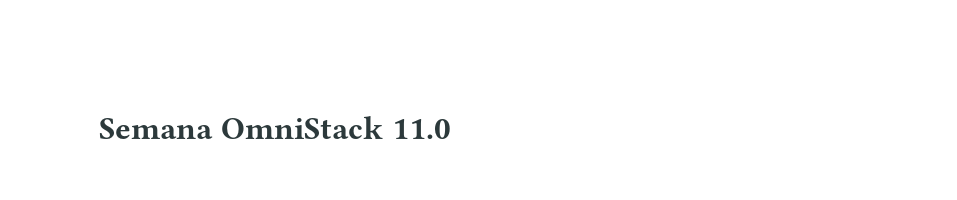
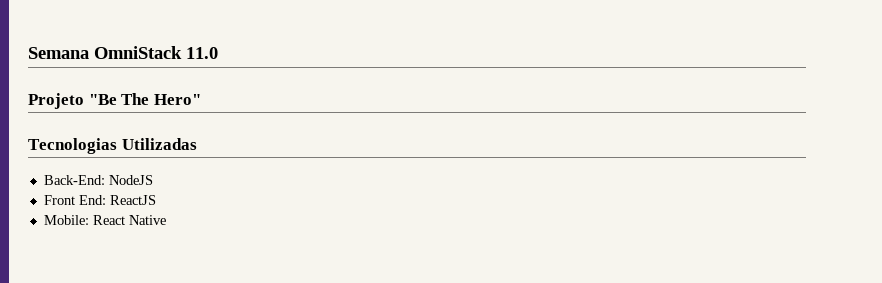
(451, 129) none -> [28,93,201,109] [28,138,197,154] [43,175,153,185] [43,195,156,205] [43,215,166,225] // Projeto "Be The Hero" // Tecnologias Utilizadas // Back-End: NodeJS // Front End: ReactJS // Mobile: React Native

